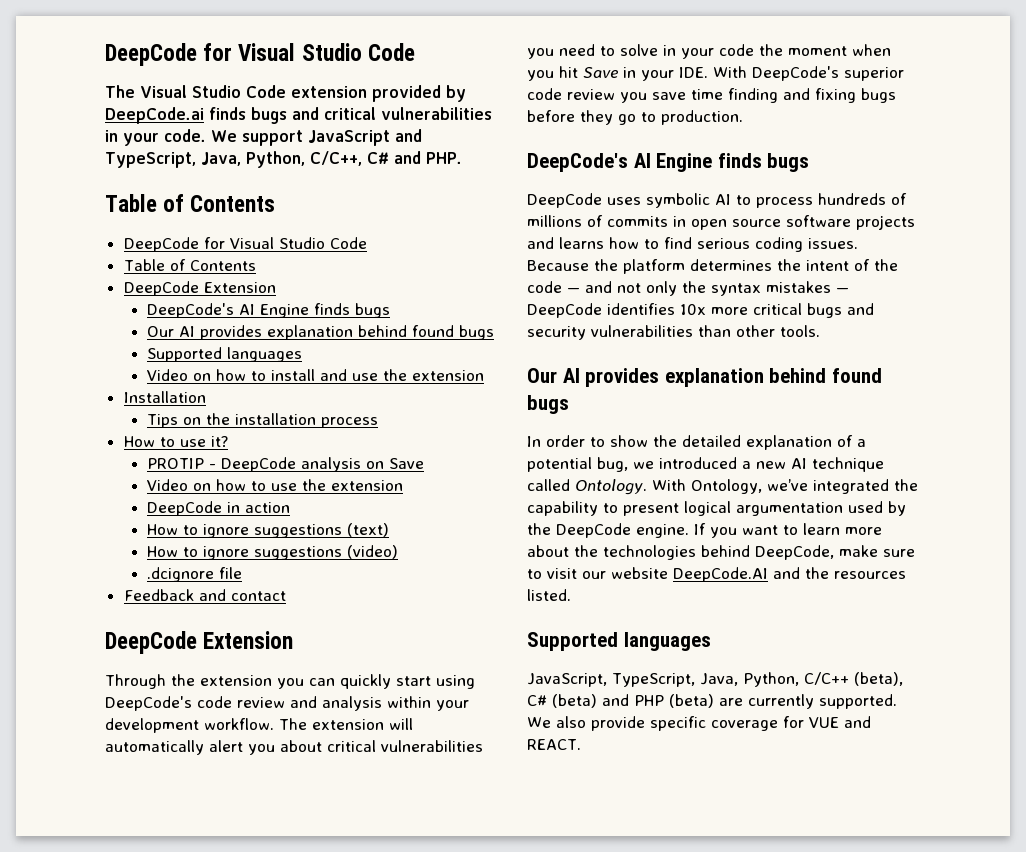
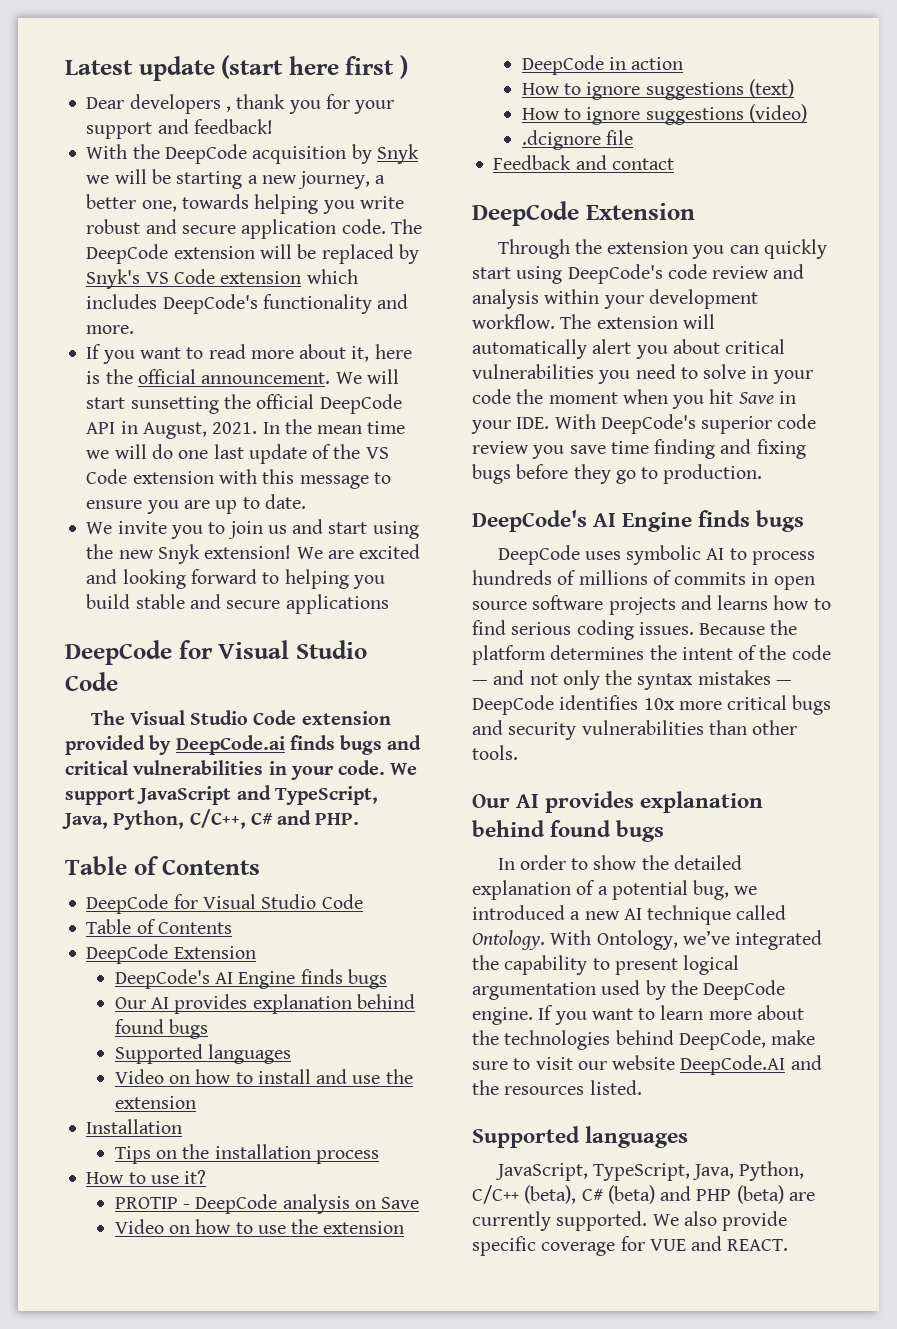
(105, 54) none -> [65,55,409,81] [86,94,395,114] [86,119,273,139] [86,144,419,164] [86,169,386,189] [86,194,404,214] [86,219,422,239] [86,244,419,264] [86,269,358,289] [86,294,409,314] [86,325,135,334] [86,344,412,364] [86,369,399,384] [86,394,402,414] [86,419,406,439] [86,444,389,464] [86,469,391,489] [86,494,306,514] [86,519,419,539] [86,544,421,564] [86,569,385,589] [86,594,389,614] Latest update (start here first ) // Dear developers , thank you for your support and feedback! // With the DeepCode acquisition by Snyk we will be starting a new journey, a better one, towards helping you write robust and secure application code. The DeepCode extension will be replaced by Snyk's VS Code extension which includes DeepCode's functionality and more. // If you want to read more about it, here is the official announcement. We will start sunsetting the official DeepCode API in August, 2021. In the mean time we will do one last update of the VS Code extension with this message to ensure you are up to date. // We invite you to join us and start using the new Snyk extension! We are excited and looking forward to helping you build stable and secure applications //

